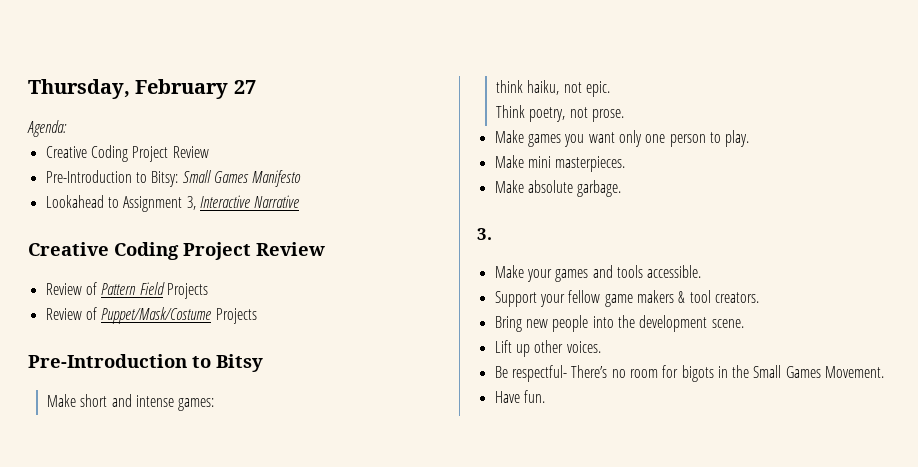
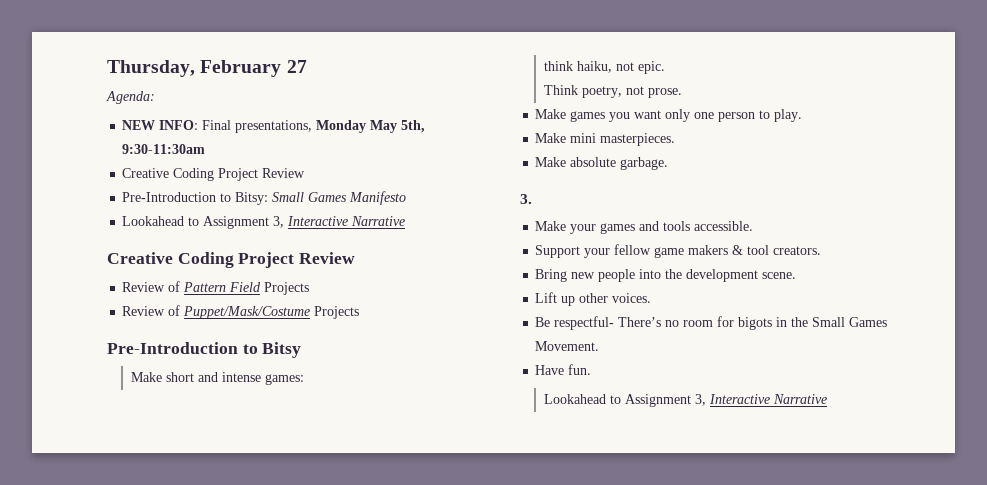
(67, 128) none -> [122,120,426,133] [122,144,206,154] // NEW INFO: Final presentations, Monday May 5th, 9:30-11:30am
(545, 396) none -> [543,394,827,407] // Lookahead to Assignment 3, Interactive Narrative

